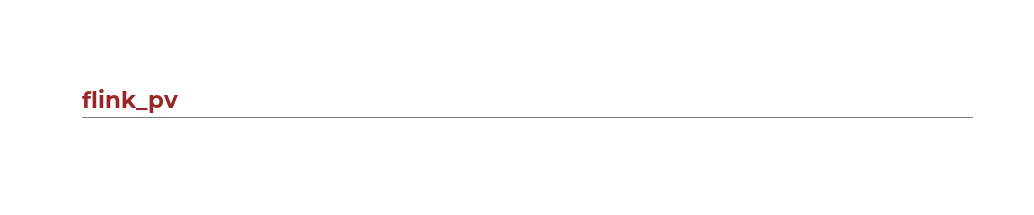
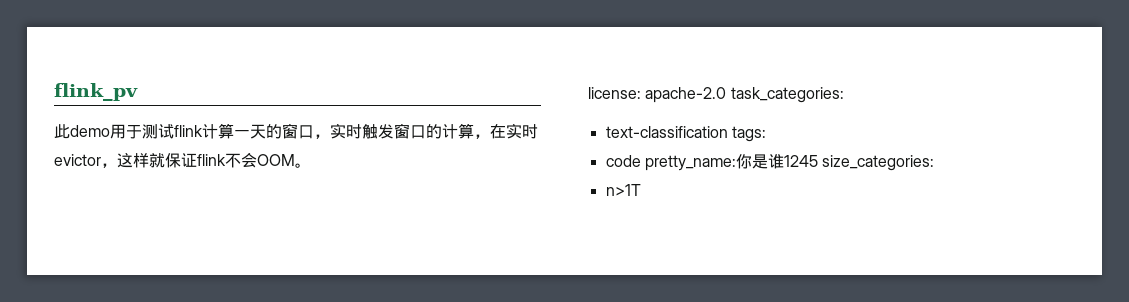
(178, 101) none -> [54,123,538,139] [54,152,311,168] [588,87,844,103] [605,126,766,142] [605,154,935,171] [605,184,641,196] // 此demo用于测试flink计算一天的窗口，实时触发窗口的计算，在实时evictor，这样就保证flink不会OOM。 // license: apache-2.0 task_categories: // text-classification tags: // code pretty_name:你是谁1245 size_categories: // n>1T

